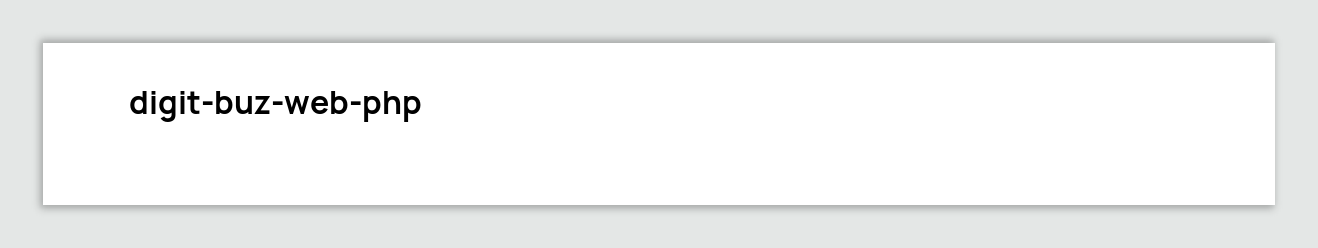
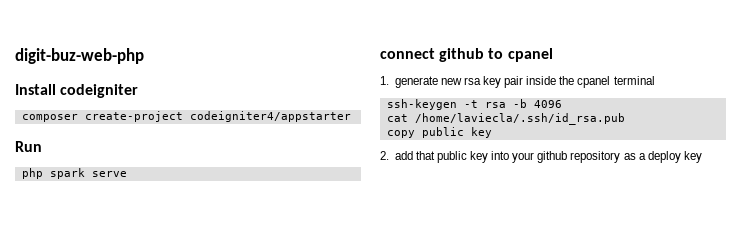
(422, 106) none -> [15,84,139,98] [21,111,351,122] [15,141,42,152] [21,168,127,179] [380,48,553,62] [380,76,655,88] [386,99,562,110] [386,113,625,125] [386,127,492,138] [380,151,702,163] // Install codeigniter // composer create-project codeigniter4/appstarter // Run // php spark serve // connect github to cpanel // 1. generate new rsa key pair inside the cpanel terminal // ssh-keygen -t rsa -b 4096 // cat /home/laviecla/.ssh/id_rsa.pub // copy public key // 2. add that public key into your github repository as a deploy key

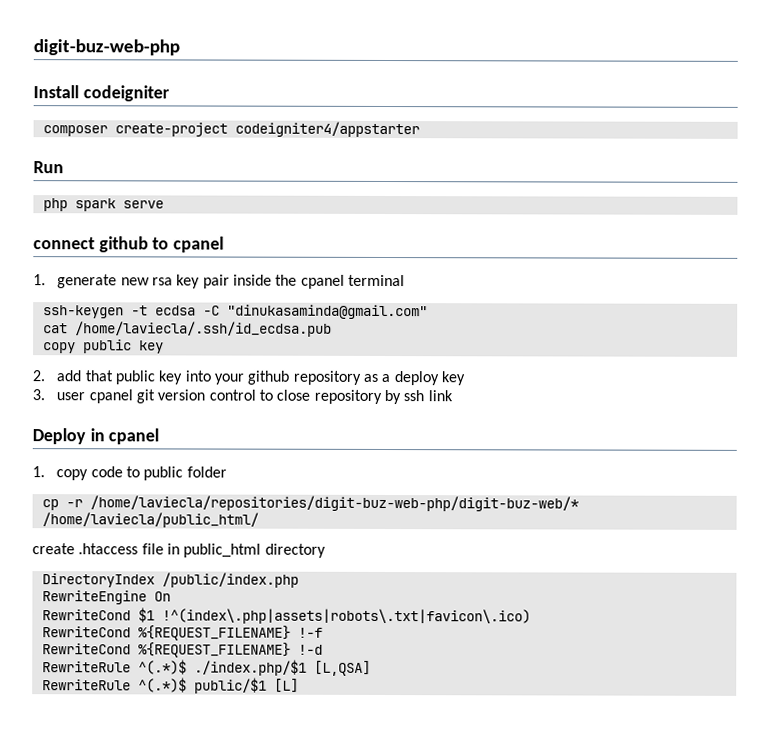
[484,99,562,108] rsa -b 4096 -> [154,304,428,320] ecdsa -C "dinukasaminda@gmail.com"
[414,113,625,125] /home/laviecla/.ssh/id_rsa.pub -> [74,321,332,337] /home/laviecla/.ssh/id_ecdsa.pub
(702, 157) none -> [32,389,453,405] [32,428,160,445] [32,466,227,481] [41,495,579,512] [41,512,259,528] [32,543,326,558] [41,572,299,588] [41,590,171,605] [41,607,531,625] [41,625,323,641] [41,642,323,658] [41,659,371,676] [41,677,299,694] // 3. user cpanel git version control to close repository by ssh link // Deploy in cpanel // 1. copy code to public folder // cp -r /home/laviecla/repositories/digit-buz-web-php/digit-buz-web/* /home/laviecla/public_html/ // create .htaccess file in public_html directory // DirectoryIndex /public/index.php // RewriteEngine On // RewriteCond $1 !^(index\.php|assets|robots\.txt|favicon\.ico) // RewriteCond %{REQUEST_FILENAME} !-f // RewriteCond %{REQUEST_FILENAME} !-d // RewriteRule ^(.*)$ ./index.php/$1 [L,QSA] // RewriteRule ^(.*)$ public/$1 [L]

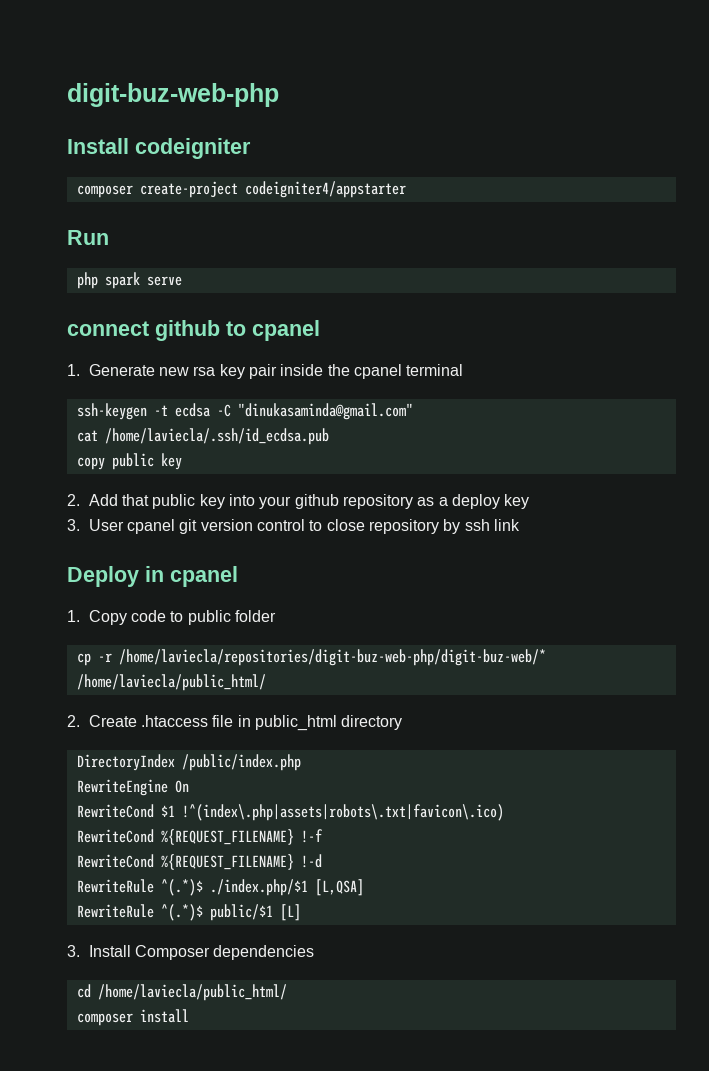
[57,274,118,289] generate -> [88,364,155,376] Generate
[56,370,82,382] add -> [88,494,118,506] Add
[56,392,86,401] user -> [88,519,124,531] User
[56,469,89,481] copy -> [88,610,127,625] Copy
[32,543,75,555] create -> [67,715,137,727] 2. Create
(299, 685) none -> [67,945,315,960] [76,984,287,1001] [76,1009,189,1026] // 3. Install Composer dependencies // cd /home/laviecla/public_html/ // composer install

